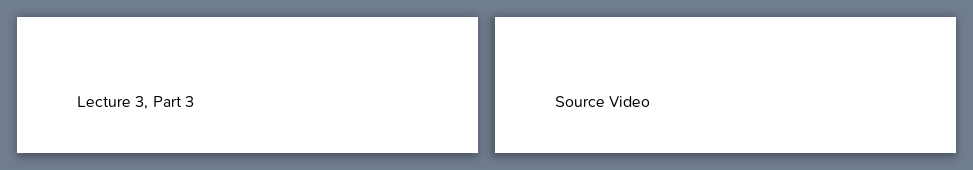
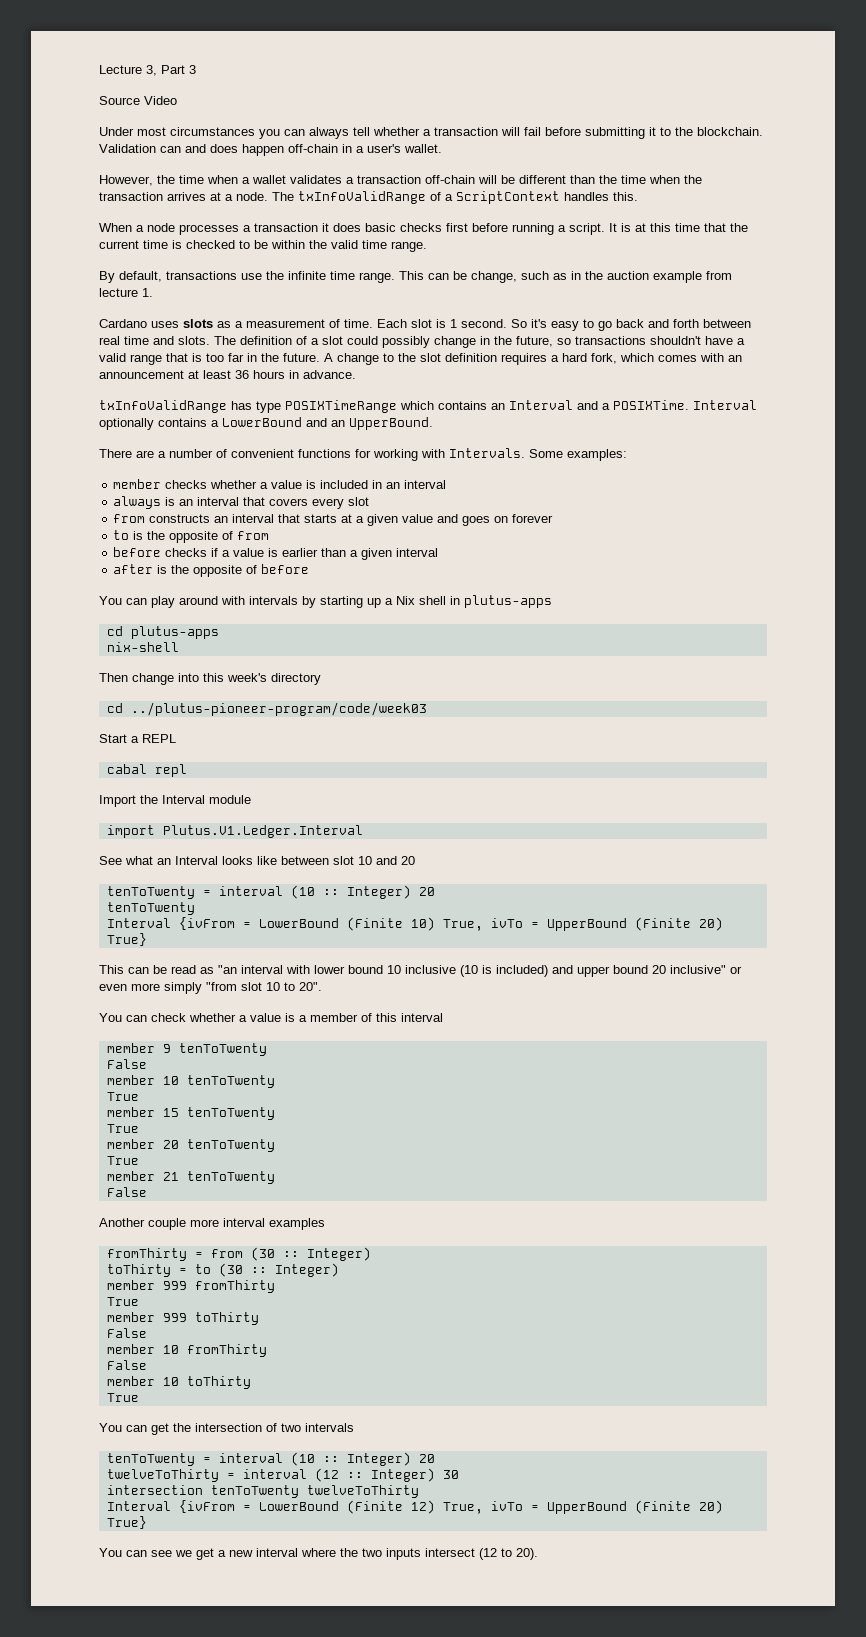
(651, 101) none -> [99,127,763,139] [99,144,442,156] [99,175,702,186] [99,191,638,204] [99,223,748,235] [99,240,427,252] [99,271,732,283] [99,288,153,297] [99,319,751,331] [99,336,745,348] [99,353,742,365] [99,370,356,379] [99,400,757,413] [99,417,433,430] [99,448,627,461] [113,479,447,489] [113,496,370,509] [113,514,554,526] [113,530,270,543] [113,547,439,560] [113,564,310,577] [99,595,552,608] [106,626,219,639] [106,642,179,652] [99,673,321,685] [106,702,427,716] [99,734,176,743] [106,764,187,777] [99,795,251,807] [106,825,363,838] [99,856,415,865] [106,885,435,899] [106,902,195,915] [106,917,723,931] [106,933,147,946] [99,965,742,977] [99,982,322,994] [99,1013,443,1022] [106,1043,267,1056] [106,1059,147,1069] [106,1075,275,1088] [106,1092,139,1101] [106,1107,275,1120] [106,1124,139,1133] [106,1139,275,1152] [106,1156,139,1165] [106,1171,275,1184] [106,1187,147,1197] [99,1218,325,1230] [106,1247,371,1261] [106,1263,339,1277] [106,1280,275,1293] [106,1297,139,1306] [106,1312,259,1325] [106,1328,147,1338] [106,1344,267,1357] [106,1360,147,1370] [106,1376,251,1389] [106,1393,139,1402] [99,1423,354,1435] [106,1452,435,1466] [106,1468,459,1482] [106,1485,419,1498] [106,1500,723,1514] [106,1516,147,1529] [99,1548,538,1560] // Under most circumstances you can always tell whether a transaction will fail before submitting it to the blockchain. Validation can and does happen off-chain in a user's wallet. // However, the time when a wallet validates a transaction off-chain will be different than the time when the transaction arrives at a node. The txInfoValidRange of a ScriptContext handles this. // When a node processes a transaction it does basic checks first before running a script. It is at this time that the current time is checked to be within the valid time range. // By default, transactions use the infinite time range. This can be change, such as in the auction example from lecture 1. // Cardano uses slots as a measurement of time. Each slot is 1 second. So it's easy to go back and forth between real time and slots. The definition of a slot could possibly change in the future, so transactions shouldn't have a valid range that is too far in the future. A change to the slot definition requires a hard fork, which comes with an announcement at least 36 hours in advance. // txInfoValidRange has type POSIXTimeRange which contains an Interval and a POSIXTime. Interval optionally contains a LowerBound and an UpperBound. // There are a number of convenient functions for working with Intervals. Some examples: // member checks whether a value is included in an interval // always is an interval that covers every slot // from constructs an interval that starts at a given value and goes on forever // to is the opposite of from // before checks if a value is earlier than a given interval // after is the opposite of before // You can play around with intervals by starting up a Nix shell in plutus-apps // cd plutus-apps // nix-shell // Then change into this week's directory // cd ../plutus-pioneer-program/code/week03 // Start a REPL // cabal repl // Import the Interval module // import Plutus.V1.Ledger.Interval // See what an Interval looks like between slot 10 and 20 // tenToTwenty = interval (10 :: Integer) 20 // tenToTwenty // Interval {ivFrom = LowerBound (Finite 10) True, ivTo = UpperBound (Finite 20) True} // This can be read as "an interval with lower bound 10 inclusive (10 is included) and upper bound 20 inclusive" or even more simply "from slot 10 to 20". // You can check whether a value is a member of this interval // member 9 tenToTwenty // False // member 10 tenToTwenty // True // member 15 tenToTwenty // True // member 20 tenToTwenty // True // member 21 tenToTwenty // False // Another couple more interval examples // fromThirty = from (30 :: Integer) // toThirty = to (30 :: Integer) // member 999 fromThirty // True // member 999 toThirty // False // member 10 fromThirty // False // member 10 toThirty // True // You can get the intersection of two intervals // tenToTwenty = interval (10 :: Integer) 20 // twelveToThirty = interval (12 :: Integer) 30 // intersection tenToTwenty twelveToThirty // Interval {ivFrom = LowerBound (Finite 12) True, ivTo = UpperBound (Finite 20) True} // You can see we get a new interval where the two inputs intersect (12 to 20).

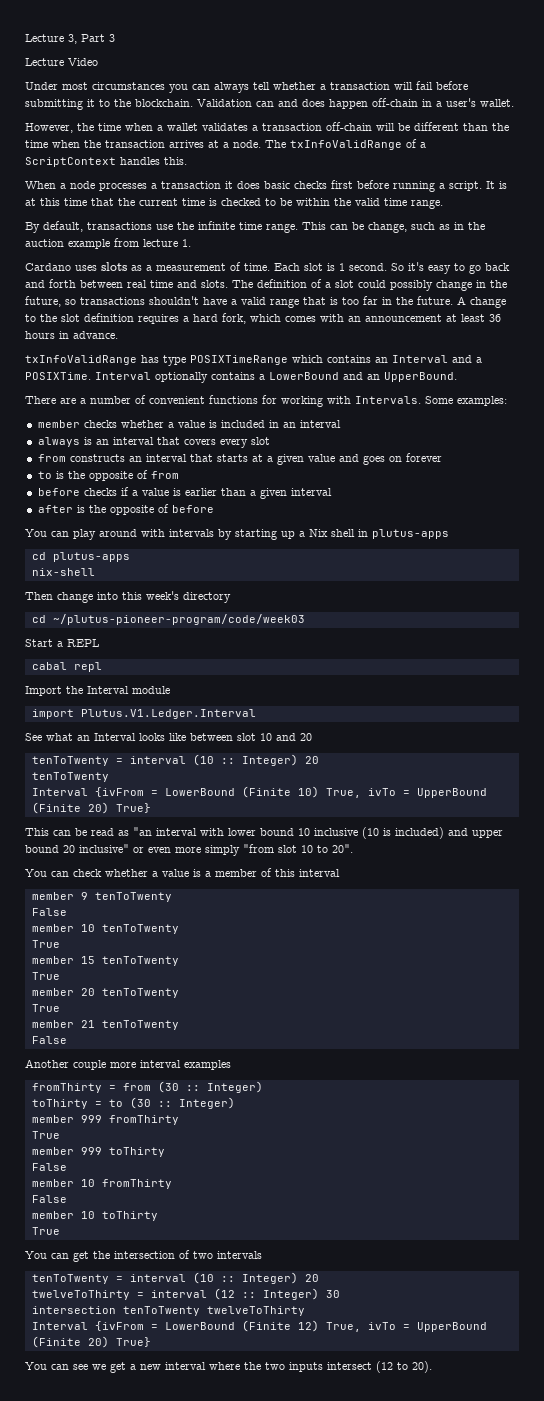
[99,96,140,105] Source -> [25,58,64,66] Lecture
[130,702,427,716] ../plutus-pioneer-program/code/week03 -> [52,614,305,625] ~/plutus-pioneer-program/code/week03

